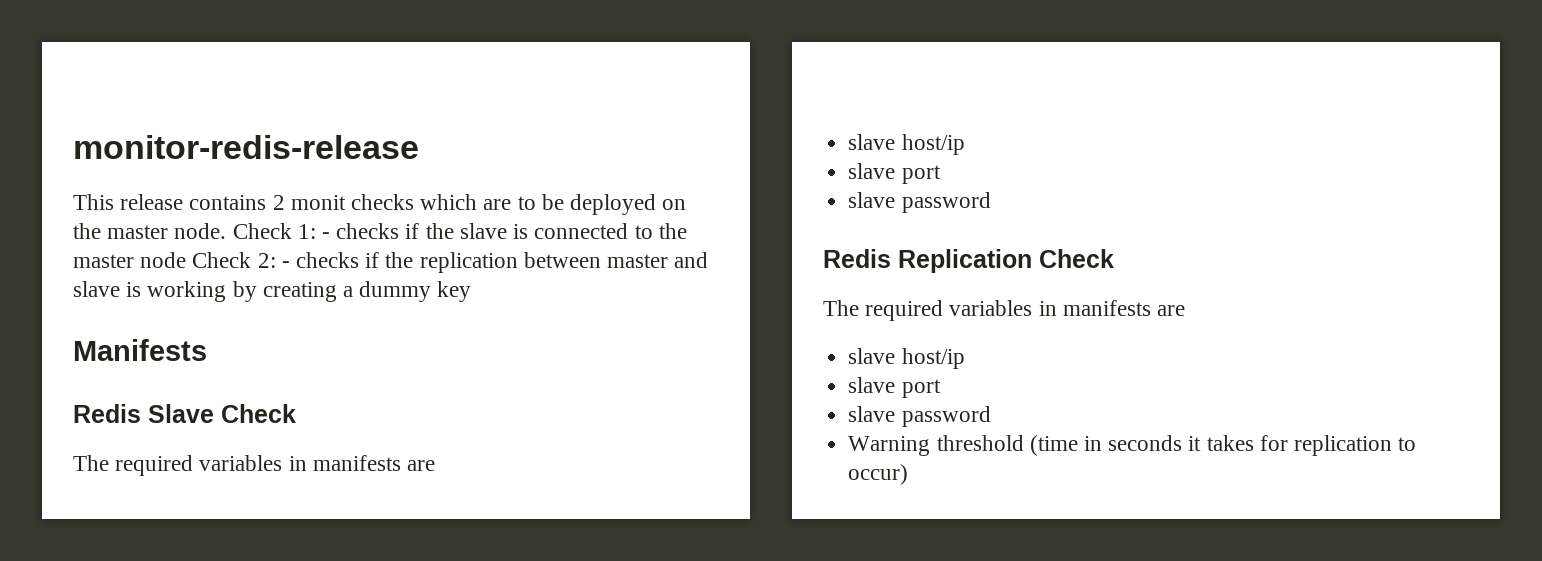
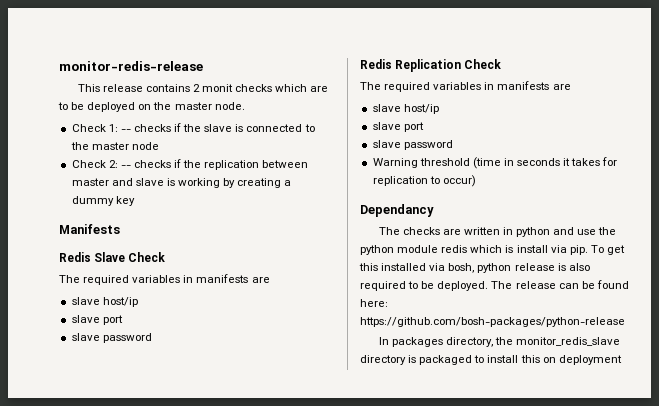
(227, 231) none -> (245, 106) //
[322,232,331,239] - -> [120,129,131,132] --
(187, 260) none -> (159, 146) //
[281,261,290,268] - -> [120,165,131,168] --
(909, 474) none -> [360,204,434,217] [378,227,617,237] [360,245,625,255] [359,263,590,273] [360,280,629,291] [360,299,388,307] [360,317,625,327] [378,337,621,347] [360,355,622,365] // Dependancy // The checks are written in python and use the python module redis which is install via pip. To get this installed via bosh, python release is also required to be deployed. The release can be found here: https://github.com/bosh-packages/python-release // In packages directory, the monitor_redis_slave directory is packaged to install this on deployment

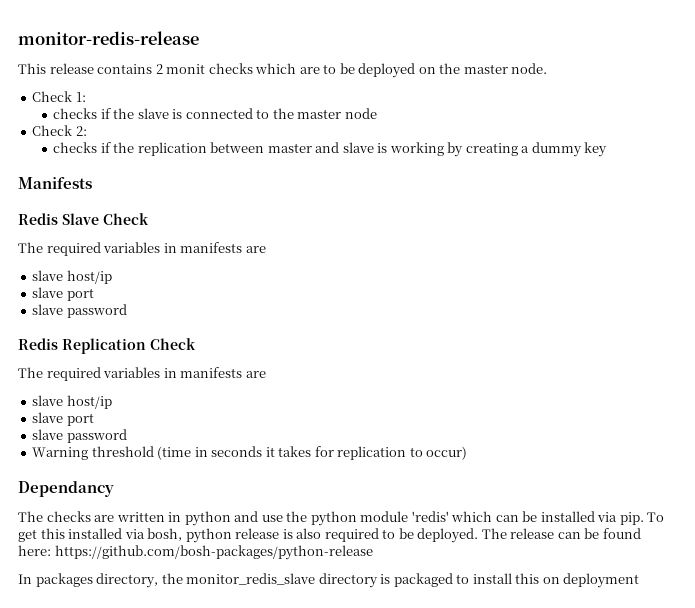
[120,129,131,132] -- -> (86, 97) //
[120,165,131,168] -- -> (87, 131) //
[441,245,548,253] redis which is install -> [411,511,595,522] 'redis' which can be installed

